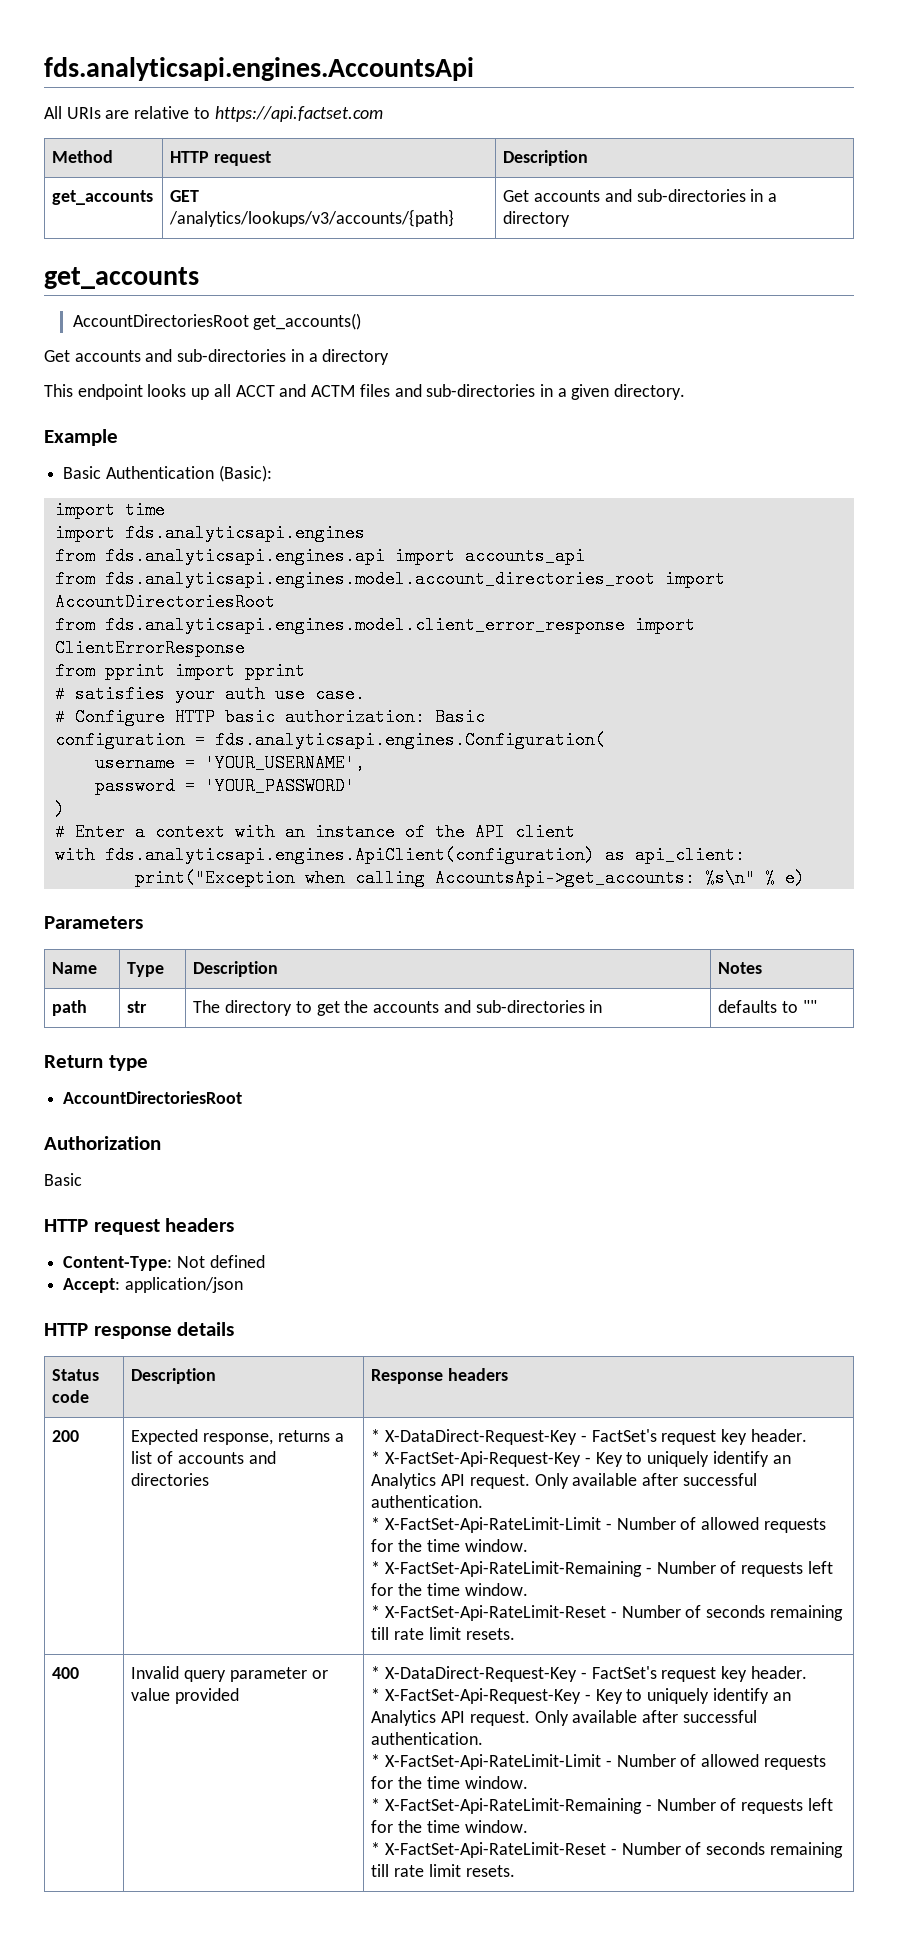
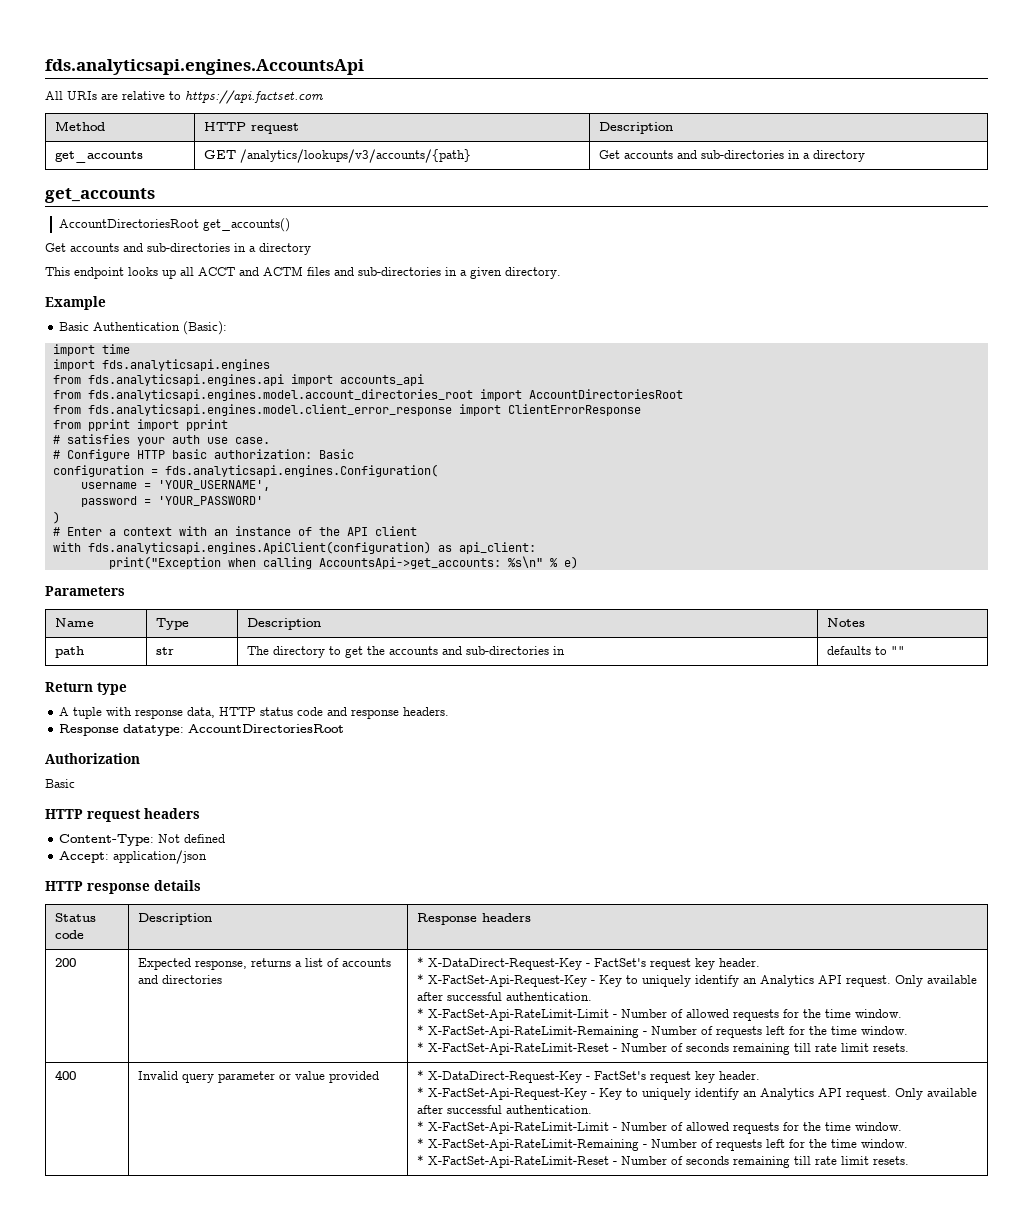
(148, 1063) none -> [58,707,449,719] [58,724,184,736] A tuple with response data, HTTP status code and response headers. // Response datatype:

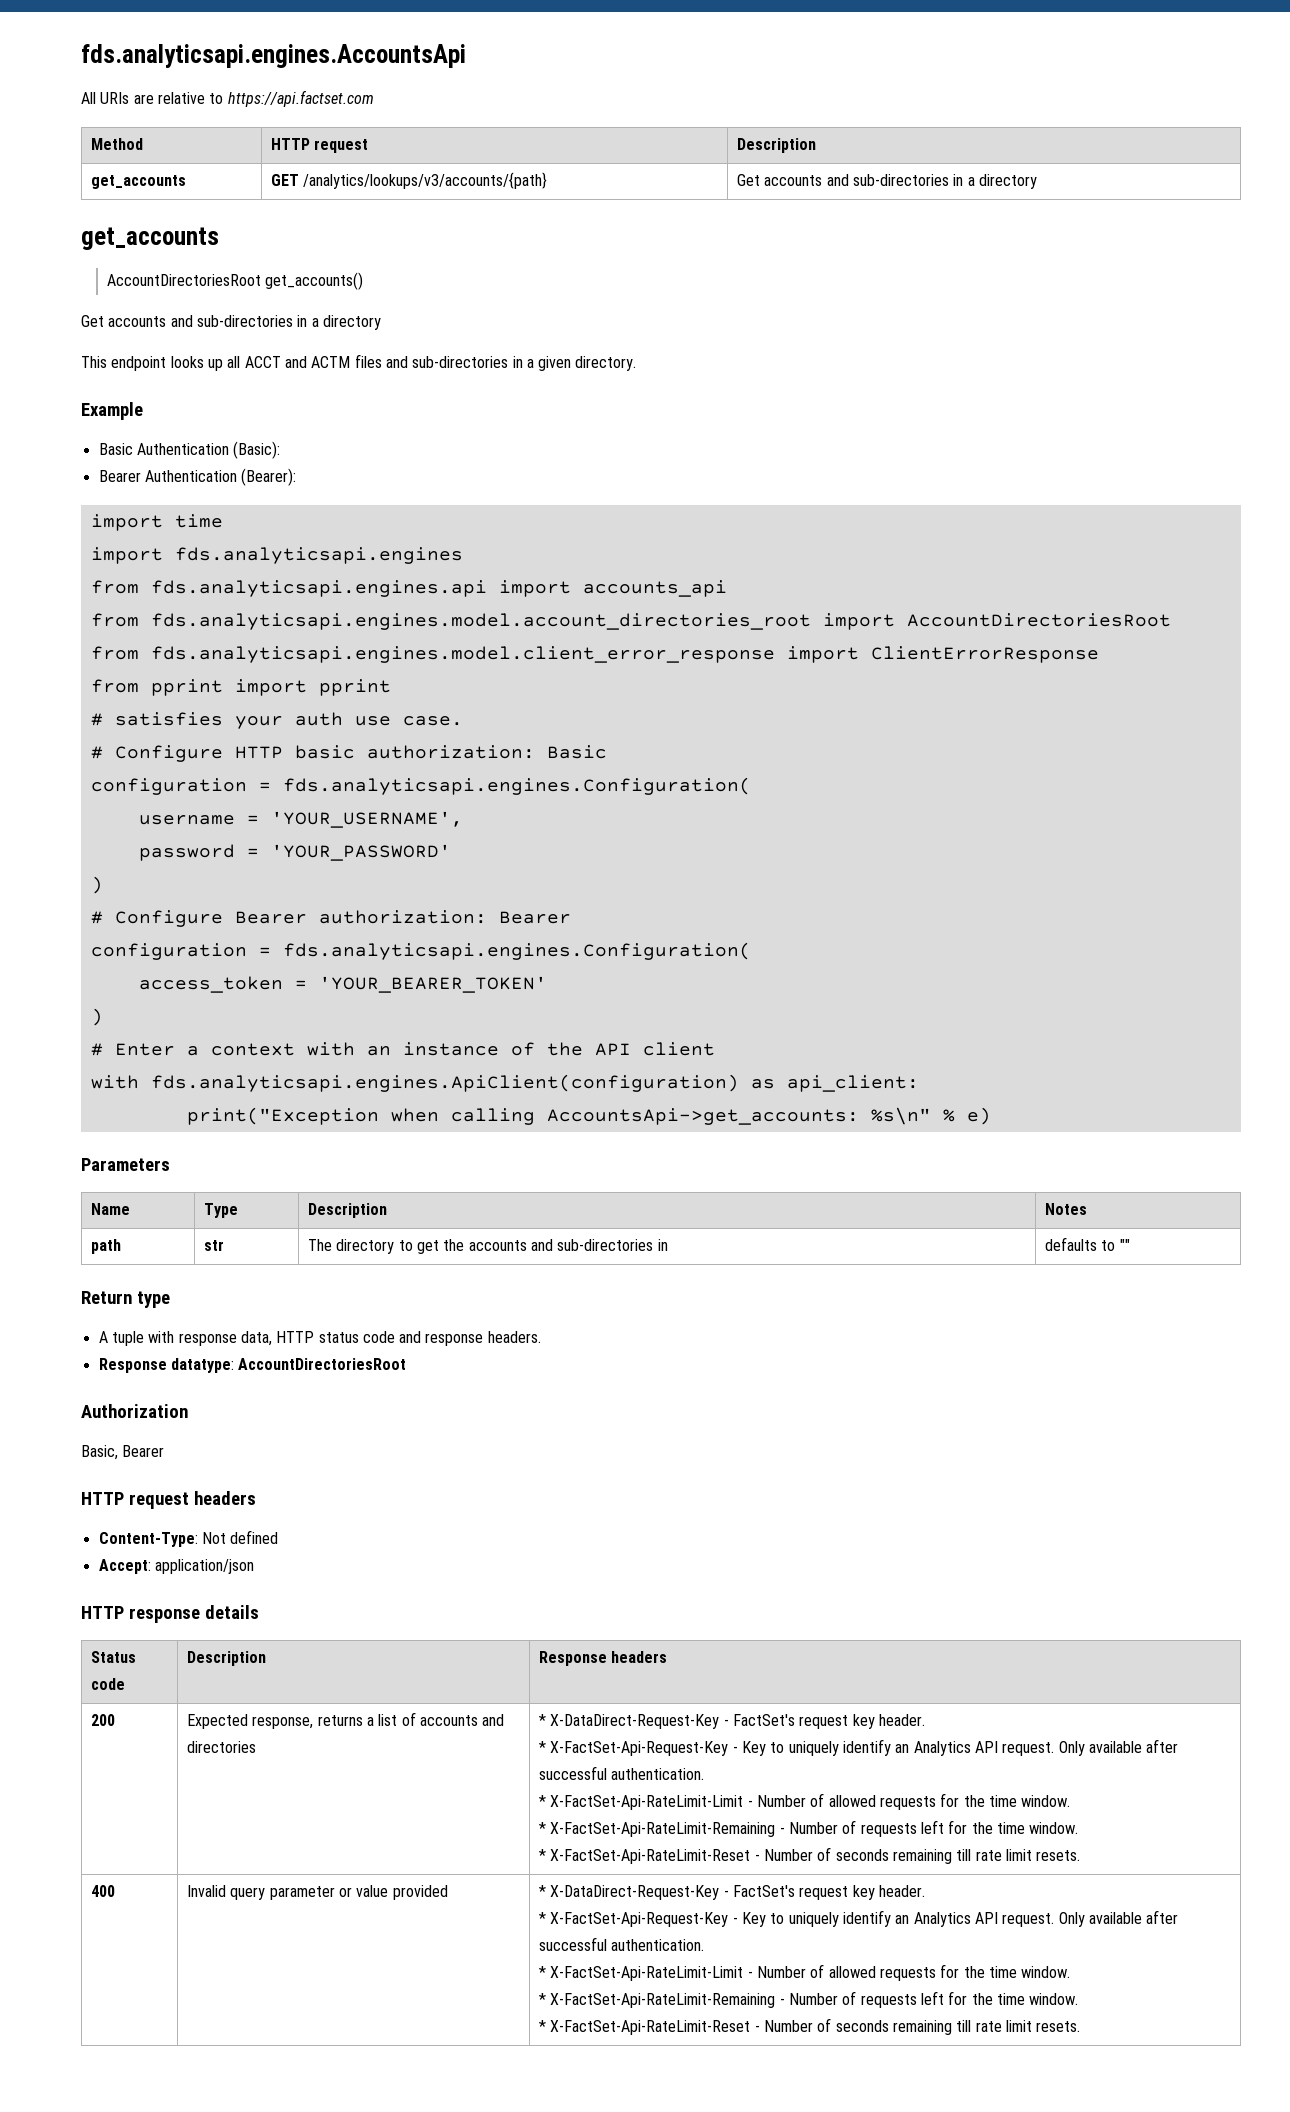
(227, 328) none -> [98,468,297,486] // Bearer Authentication (Bearer):
(60, 517) none -> [90,910,571,927] [90,942,751,960] [138,976,547,993] [90,1008,103,1026] // # Configure Bearer authorization: Bearer // configuration = fds.analyticsapi.engines.Configuration( // access_token = 'YOUR_BEARER_TOKEN' // )
[45,779,75,788] Basic -> [81,1445,165,1460] Basic, Bearer

